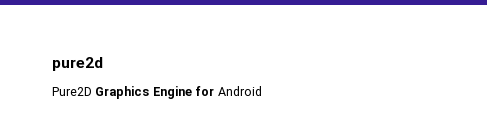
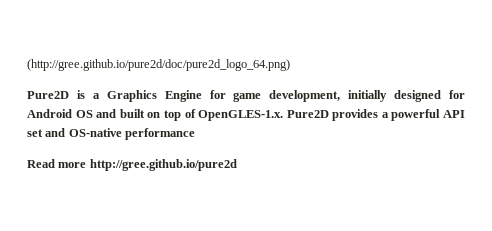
[52,57,103,71] [52,87,92,96] pure2d // Pure2D -> [27,59,290,71] [27,90,100,99] (http://gree.github.io/pure2d/doc/pure2d_logo_64.png) // Pure2D is a
[217,86,262,96] Android -> [233,90,465,102] [27,109,465,121] [27,128,196,140] [27,159,237,171] game development, initially designed for Android OS and built on top of OpenGLES-1.x. Pure2D provides a powerful API set and OS-native performance // Read more http://gree.github.io/pure2d

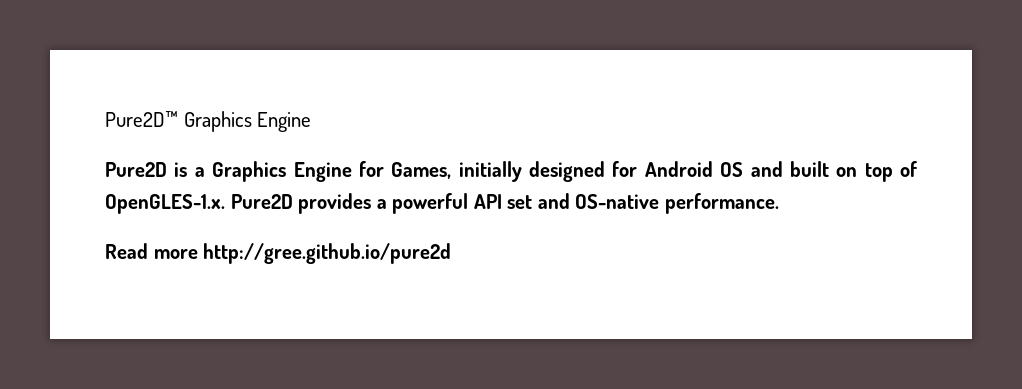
[27,59,290,71] (http://gree.github.io/pure2d/doc/pure2d_logo_64.png) -> [105,111,312,132] Pure2D™ Graphics Engine
[233,90,341,102] game development, -> [391,162,452,179] Games,
[125,128,196,140] performance -> [664,193,779,214] performance.

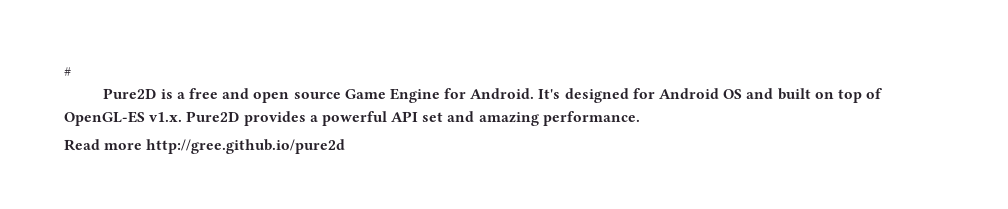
[105,111,312,132] Pure2D™ Graphics Engine -> [64,67,71,76] #
[212,161,522,182] Graphics Engine for Games, initially -> [188,88,561,103] free and open source Game Engine for Android. It's
[105,194,225,214] OpenGLES-1.x. -> [64,111,183,126] OpenGL-ES v1.x.
[575,194,660,209] OS-native -> [478,112,539,126] amazing

